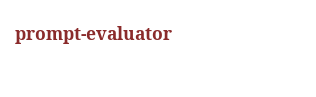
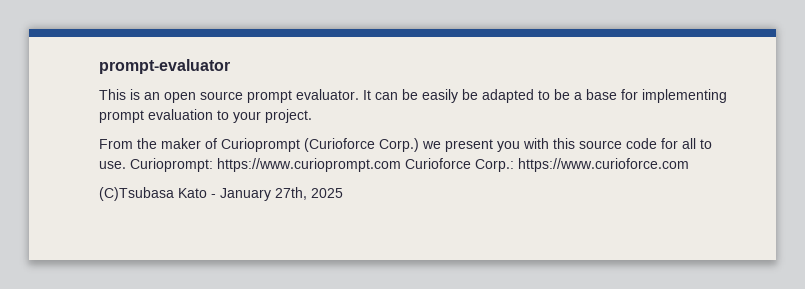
(172, 35) none -> [99,89,727,103] [99,109,312,123] [99,138,712,152] [99,158,689,172] [99,187,343,201] // This is an open source prompt evaluator. It can be easily be adapted to be a base for implementing prompt evaluation to your project. // From the maker of Curioprompt (Curioforce Corp.) we present you with this source code for all to use. Curioprompt: https://www.curioprompt.com Curioforce Corp.: https://www.curioforce.com // (C)Tsubasa Kato - January 27th, 2025

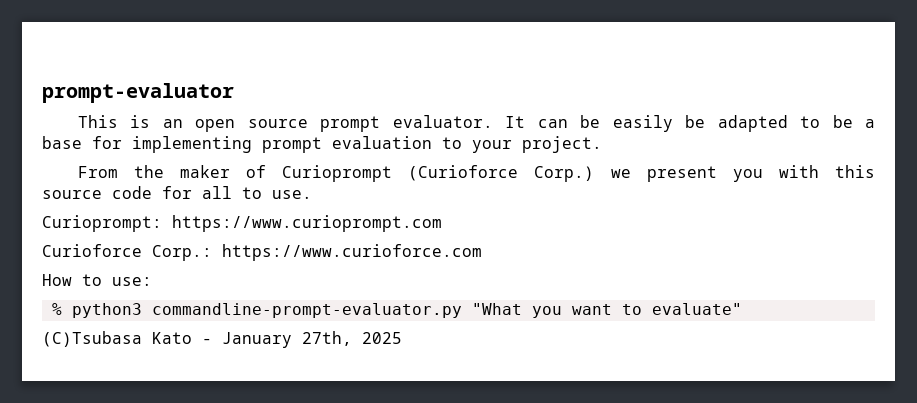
(126, 165) none -> (312, 194) //
(401, 165) none -> (442, 223) //
(689, 165) none -> [42,274,152,286] [51,303,742,318] // How to use: // % python3 commandline-prompt-evaluator.py "What you want to evaluate"

